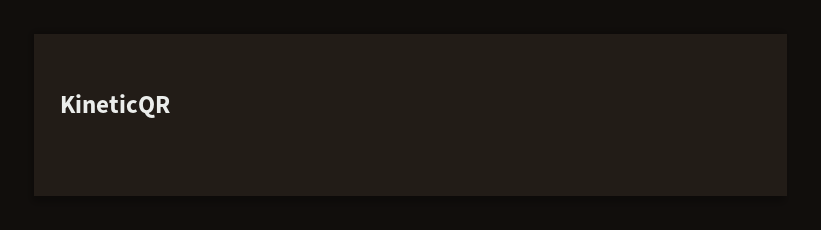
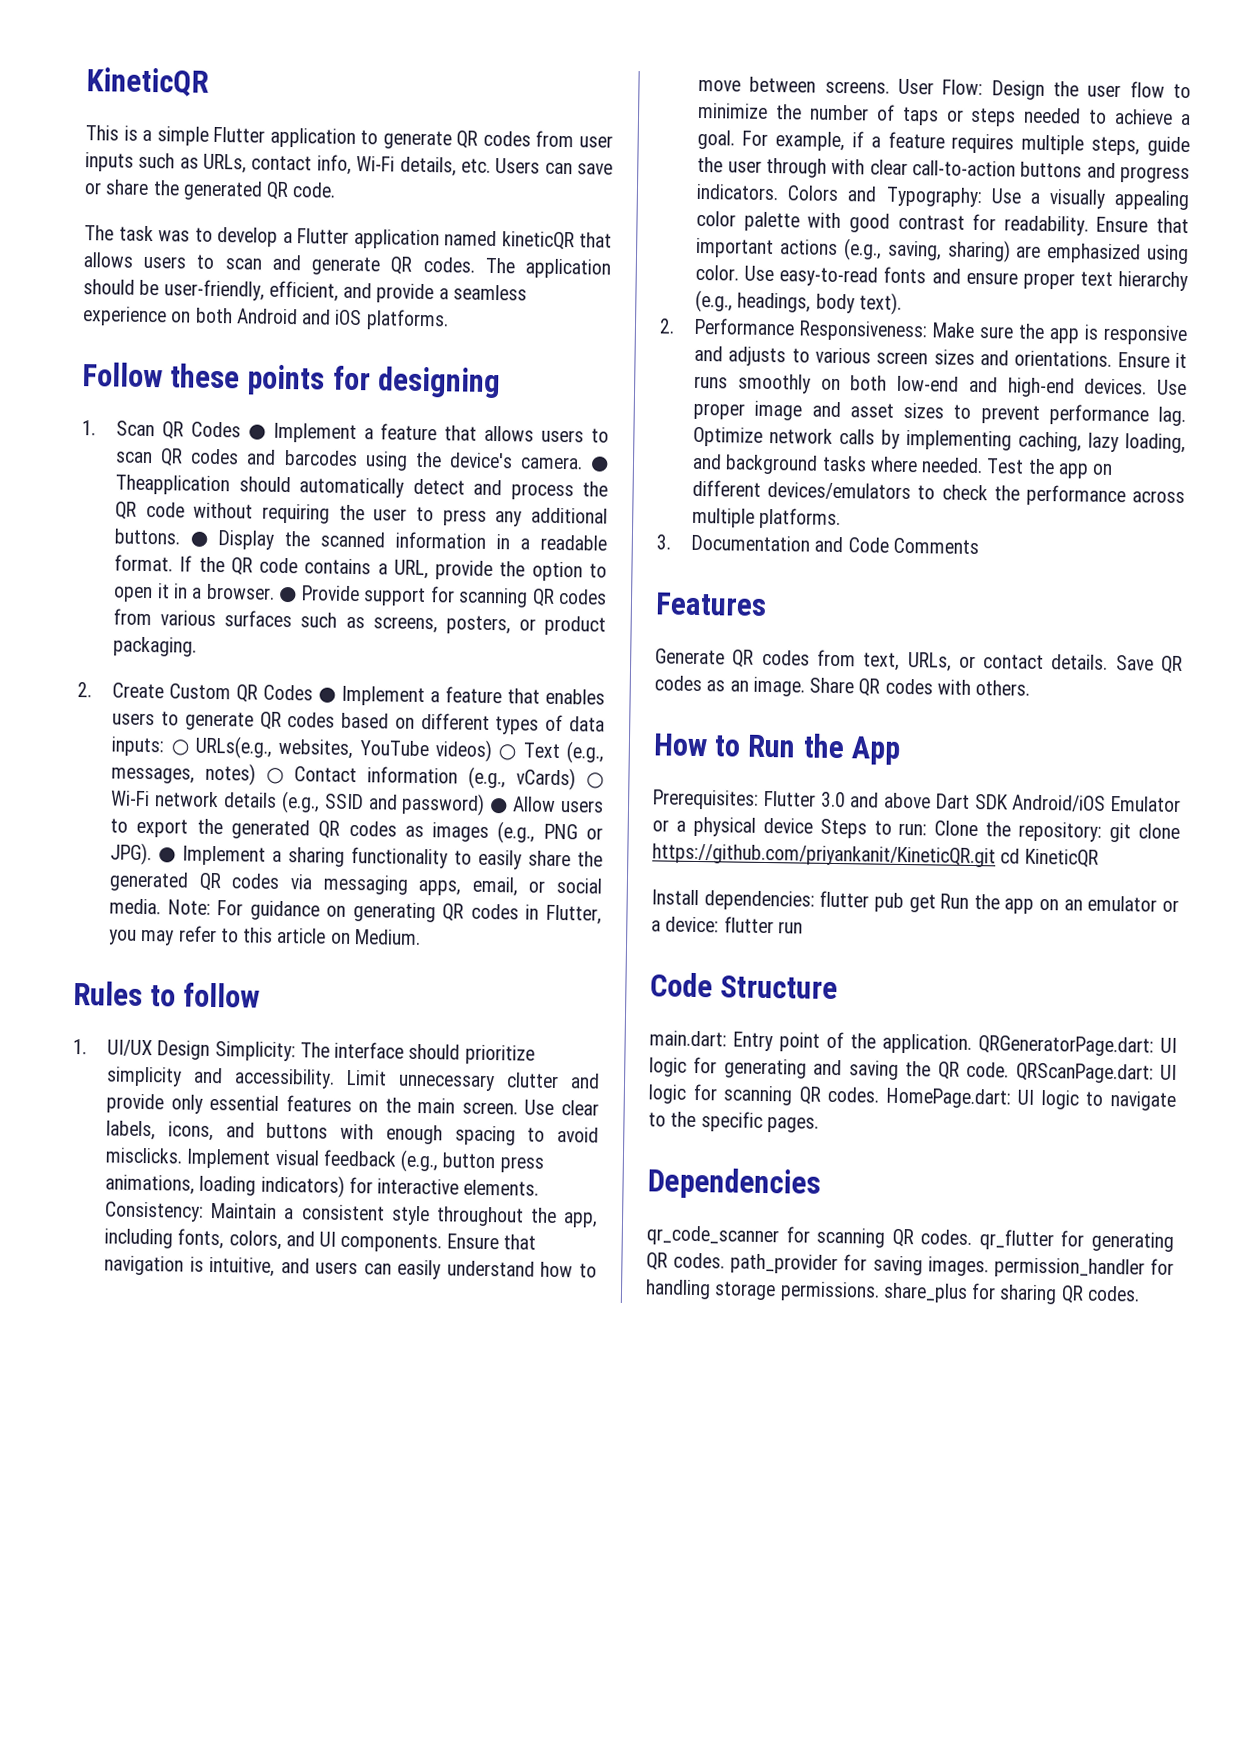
[60,94,170,118] KineticQR -> [86,67,209,97] [85,125,614,150] [85,152,614,177] [84,179,337,201] [84,225,612,251] [83,252,611,279] [83,279,527,304] [82,306,449,331] [82,362,501,399] [81,420,609,444] [115,448,609,472] [115,474,608,501] [115,501,608,527] [114,528,607,551] [114,554,607,582] [113,583,607,608] [113,608,606,636] [113,636,198,657] [77,682,605,707] [112,711,605,735] [111,735,604,764] [111,762,604,791] [110,790,604,816] [110,818,603,844] [110,842,603,870] [109,871,602,897] [109,898,602,925] [108,925,422,946] [73,980,261,1008] [72,1038,535,1065] [106,1066,600,1092] [106,1093,599,1116] [106,1120,599,1146] [105,1147,544,1173] [105,1174,540,1198] [104,1201,598,1228] [104,1228,537,1253] [104,1255,597,1280] [698,76,1191,100] [698,102,1191,127] [697,129,1190,157] [697,156,1190,184] [696,183,1190,211] [696,210,1189,236] [695,237,1189,265] [695,264,1188,292] [695,289,902,315] [659,317,1188,346] [694,345,1187,369] [694,373,1187,398] [693,400,1186,427] [693,426,1186,454] [692,453,1114,479] [692,479,1185,507] [692,507,842,530] [656,534,979,555] [655,592,767,616] [655,648,1183,675] [654,675,1031,697] [653,733,901,765] [653,789,1181,813] [652,816,1180,843] [652,843,1099,868] [651,889,1179,914] [651,916,803,934] [650,972,839,1000] [649,1030,1177,1057] [649,1056,1177,1084] [648,1083,1176,1111] [648,1111,819,1133] [647,1167,821,1200] [646,1225,1174,1252] [646,1252,1174,1279] [645,1279,1140,1305] KineticQR // This is a simple Flutter application to generate QR codes from user inputs such as URLs, contact info, Wi-Fi details, etc. Users can save or share the generated QR code. // The task was to develop a Flutter application named kineticQR that allows users to scan and generate QR codes. The application should be user-friendly, efficient, and provide a seamless experience on both Android and iOS platforms. // Follow these points for designing // 1. Scan QR Codes ● Implement a feature that allows users to scan QR codes and barcodes using the device's camera. ● Theapplication should automatically detect and process the QR code without requiring the user to press any additional buttons. ● Display the scanned information in a readable format. If the QR code contains a URL, provide the option to open it in a browser. ● Provide support for scanning QR codes from various surfaces such as screens, posters, or product packaging. // 2. Create Custom QR Codes ● Implement a feature that enables users to generate QR codes based on different types of data inputs: ○ URLs(e.g., websites, YouTube videos) ○ Text (e.g., messages, notes) ○ Contact information (e.g., vCards) ○ Wi-Fi network details (e.g., SSID and password) ● Allow users to export the generated QR codes as images (e.g., PNG or JPG). ● Implement a sharing functionality to easily share the generated QR codes via messaging apps, email, or social media. Note: For guidance on generating QR codes in Flutter, you may refer to this article on Medium. // Rules to follow // 1. UI/UX Design Simplicity: The interface should prioritize simplicity and accessibility. Limit unnecessary clutter and provide only essential features on the main screen. Use clear labels, icons, and buttons with enough spacing to avoid misclicks. Implement visual feedback (e.g., button press animations, loading indicators) for interactive elements. Consistency: Maintain a consistent style throughout the app, including fonts, colors, and UI components. Ensure that navigation is intuitive, and users can easily understand how to move between screens. User Flow: Design the user flow to minimize the number of taps or steps needed to achieve a goal. For example, if a feature requires multiple steps, guide the user through with clear call-to-action buttons and progress indicators. Colors and Typography: Use a visually appealing color palette with good contrast for readability. Ensure that important actions (e.g., saving, sharing) are emphasized using color. Use easy-to-read fonts and ensure proper text hierarchy (e.g., headings, body text). // 2. Performance Responsiveness: Make sure the app is responsive and adjusts to various screen sizes and orientations. Ensure it runs smoothly on both low-end and high-end devices. Use proper image and asset sizes to prevent performance lag. Optimize network calls by implementing caching, lazy loading, and background tasks where needed. Test the app on different devices/emulators to check the performance across multiple platforms. // 3. Documentation and Code Comments // Features // Generate QR codes from text, URLs, or contact details. Save QR codes as an image. Share QR codes with others. // How to Run the App // Prerequisites: Flutter 3.0 and above Dart SDK Android/iOS Emulator or a physical device Steps to run: Clone the repository: git clone https://github.com/priyankanit/KineticQR.git cd KineticQR // Install dependencies: flutter pub get Run the app on an emulator or a device: flutter run // Code Structure // main.dart: Entry point of the application. QRGeneratorPage.dart: UI logic for generating and saving the QR code. QRScanPage.dart: UI logic for scanning QR codes. HomePage.dart: UI logic to navigate to the specific pages. // Dependencies // qr_code_scanner for scanning QR codes. qr_flutter for generating QR codes. path_provider for saving images. permission_handler for handling storage permissions. share_plus for sharing QR codes.

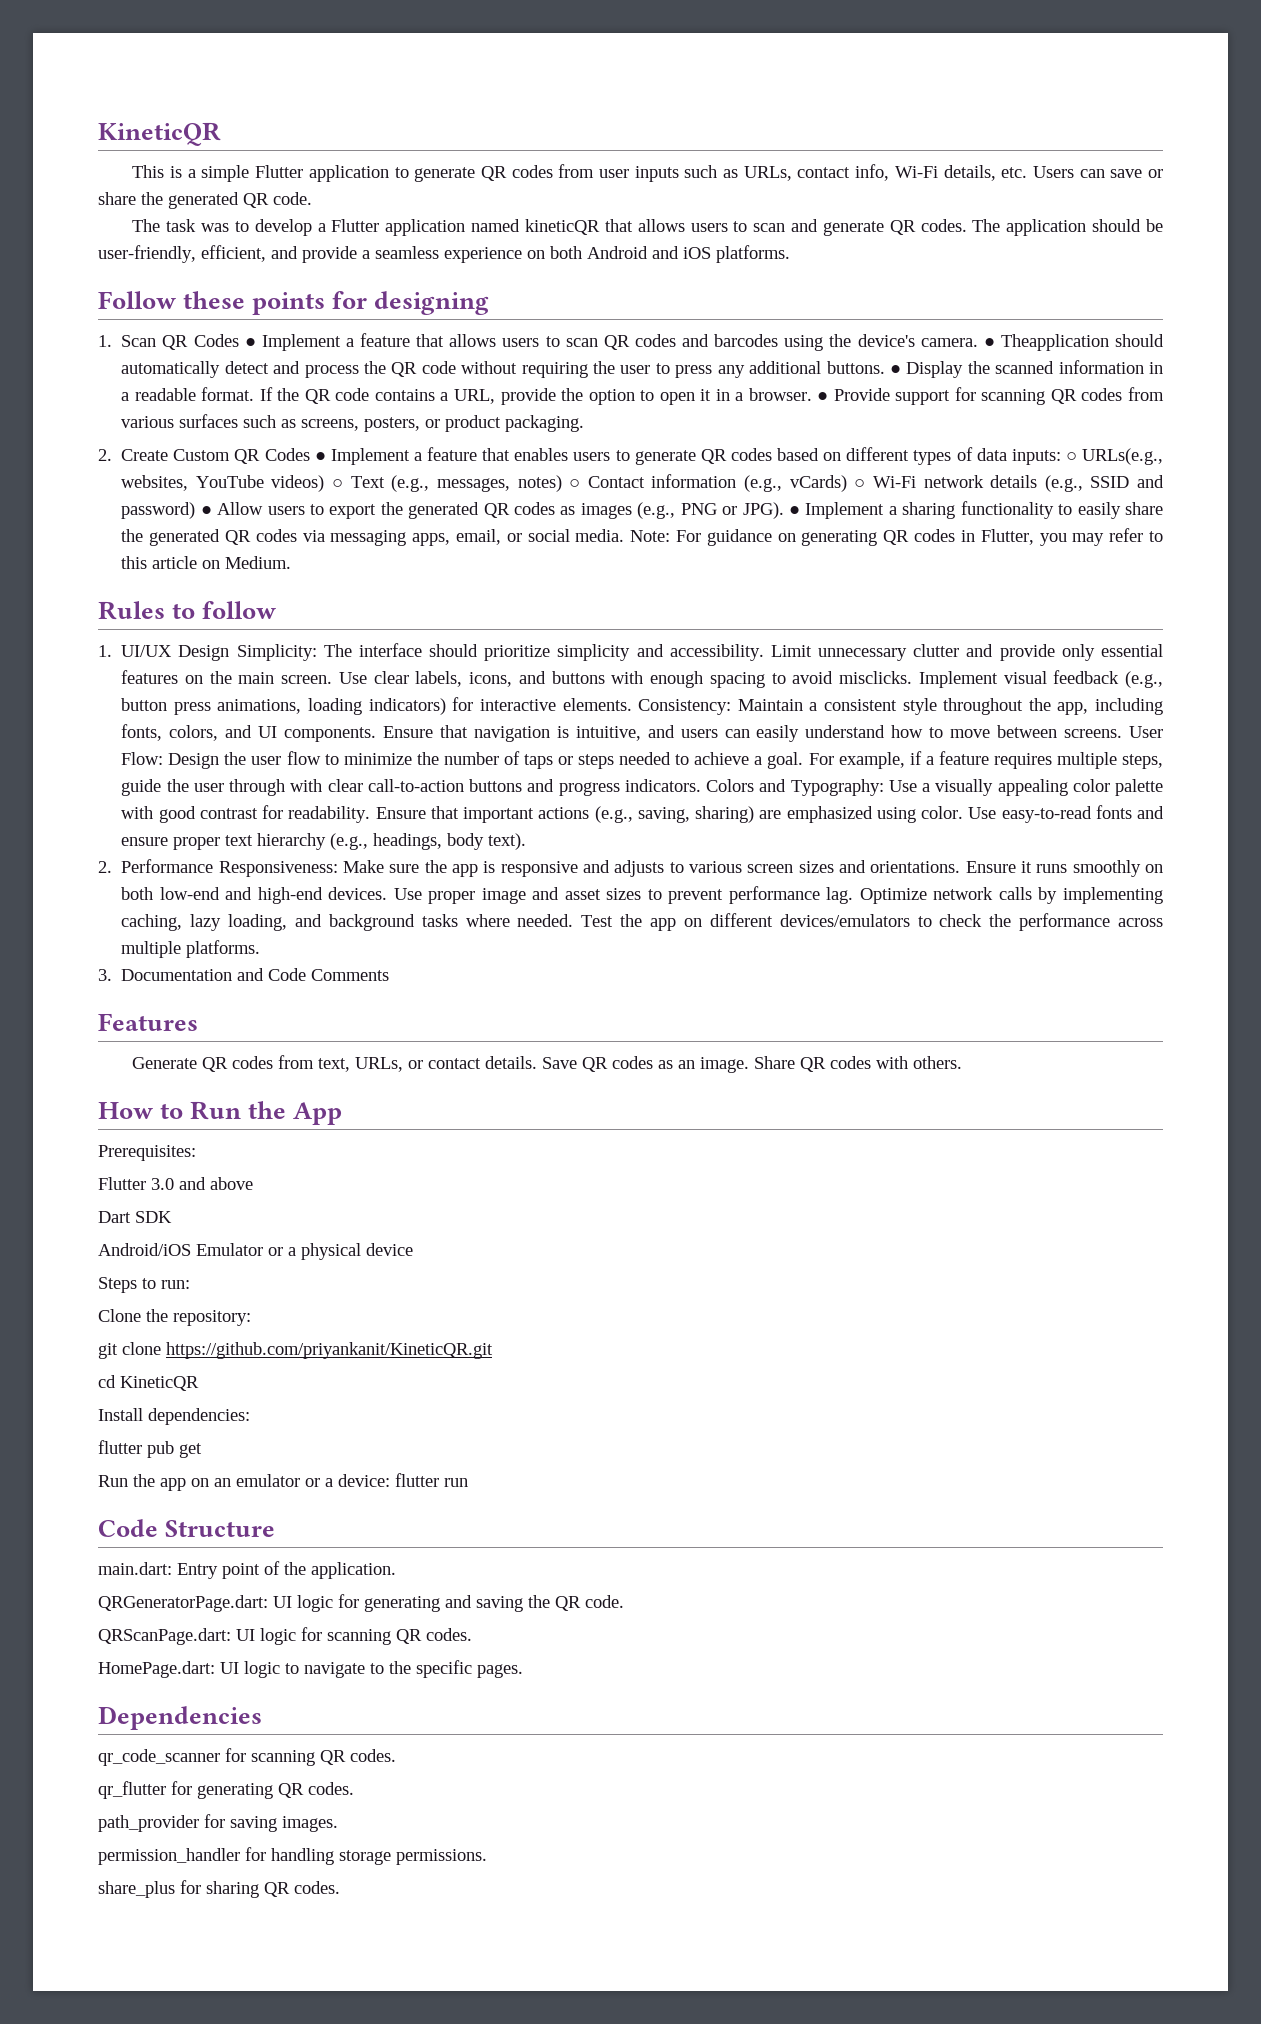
(759, 799) none -> (196, 1153) //
(931, 800) none -> (253, 1183) //
(1009, 802) none -> (172, 1217) //
(813, 825) none -> (413, 1249) //
(928, 829) none -> (190, 1284) //
(1103, 831) none -> (251, 1318) //
(996, 855) none -> (493, 1350) //
(815, 900) none -> (250, 1416) //
(936, 903) none -> (202, 1450) //
(972, 1044) none -> (396, 1570) //
(1010, 1069) none -> (624, 1601) //
(880, 1094) none -> (472, 1634) //
(973, 1237) none -> (396, 1755) //
(726, 1260) none -> (354, 1788) //
(989, 1266) none -> (338, 1824) //
(880, 1291) none -> (487, 1857) //

